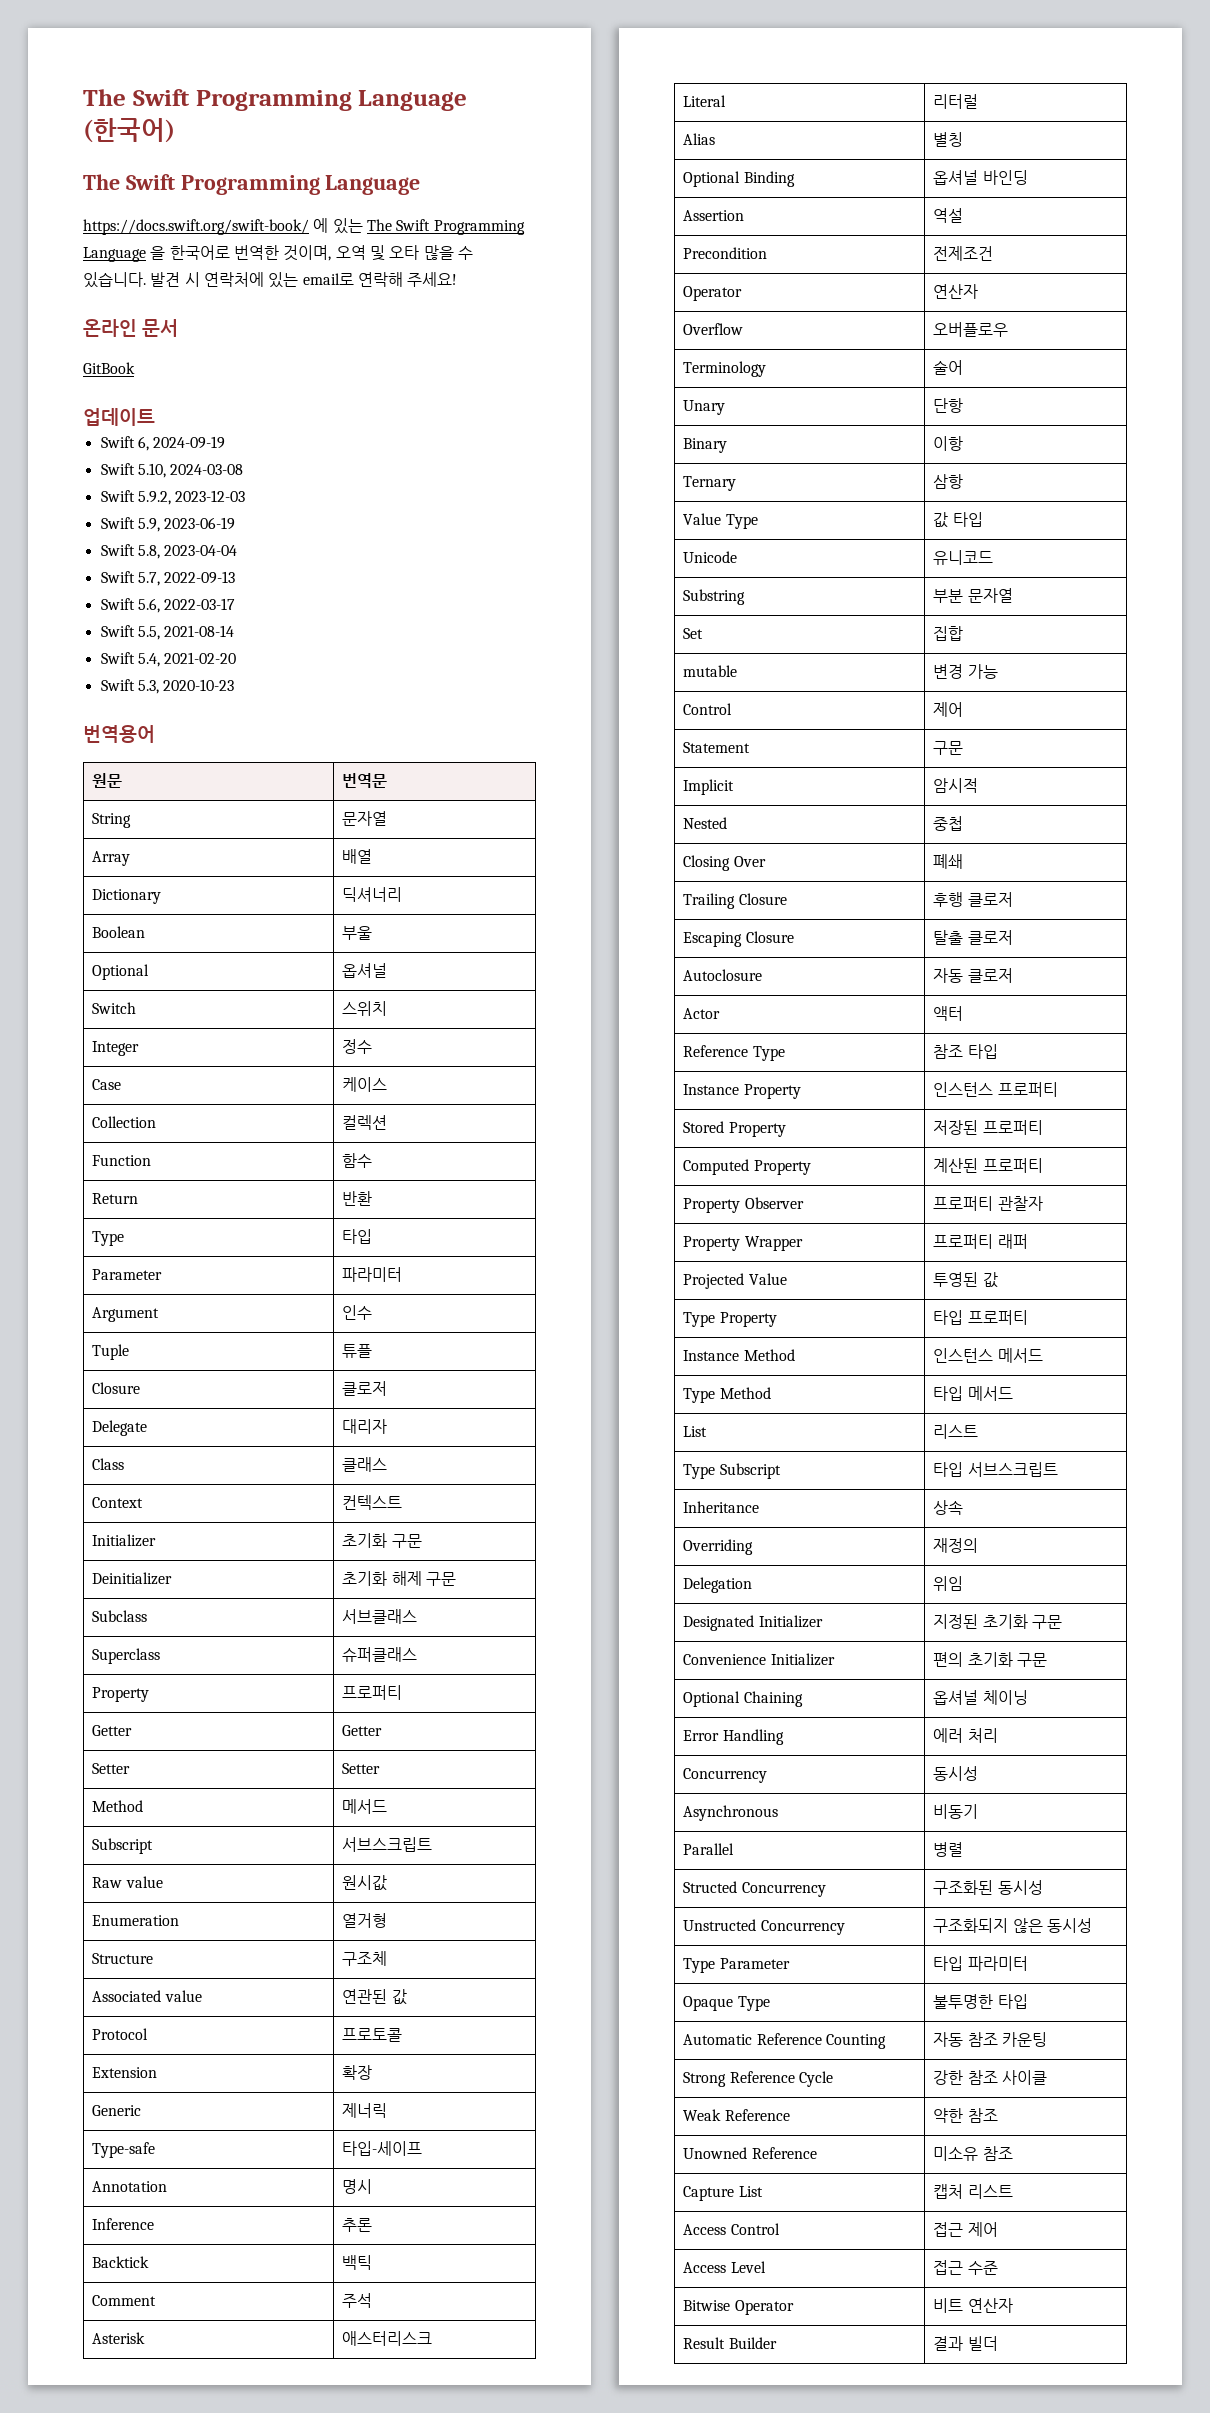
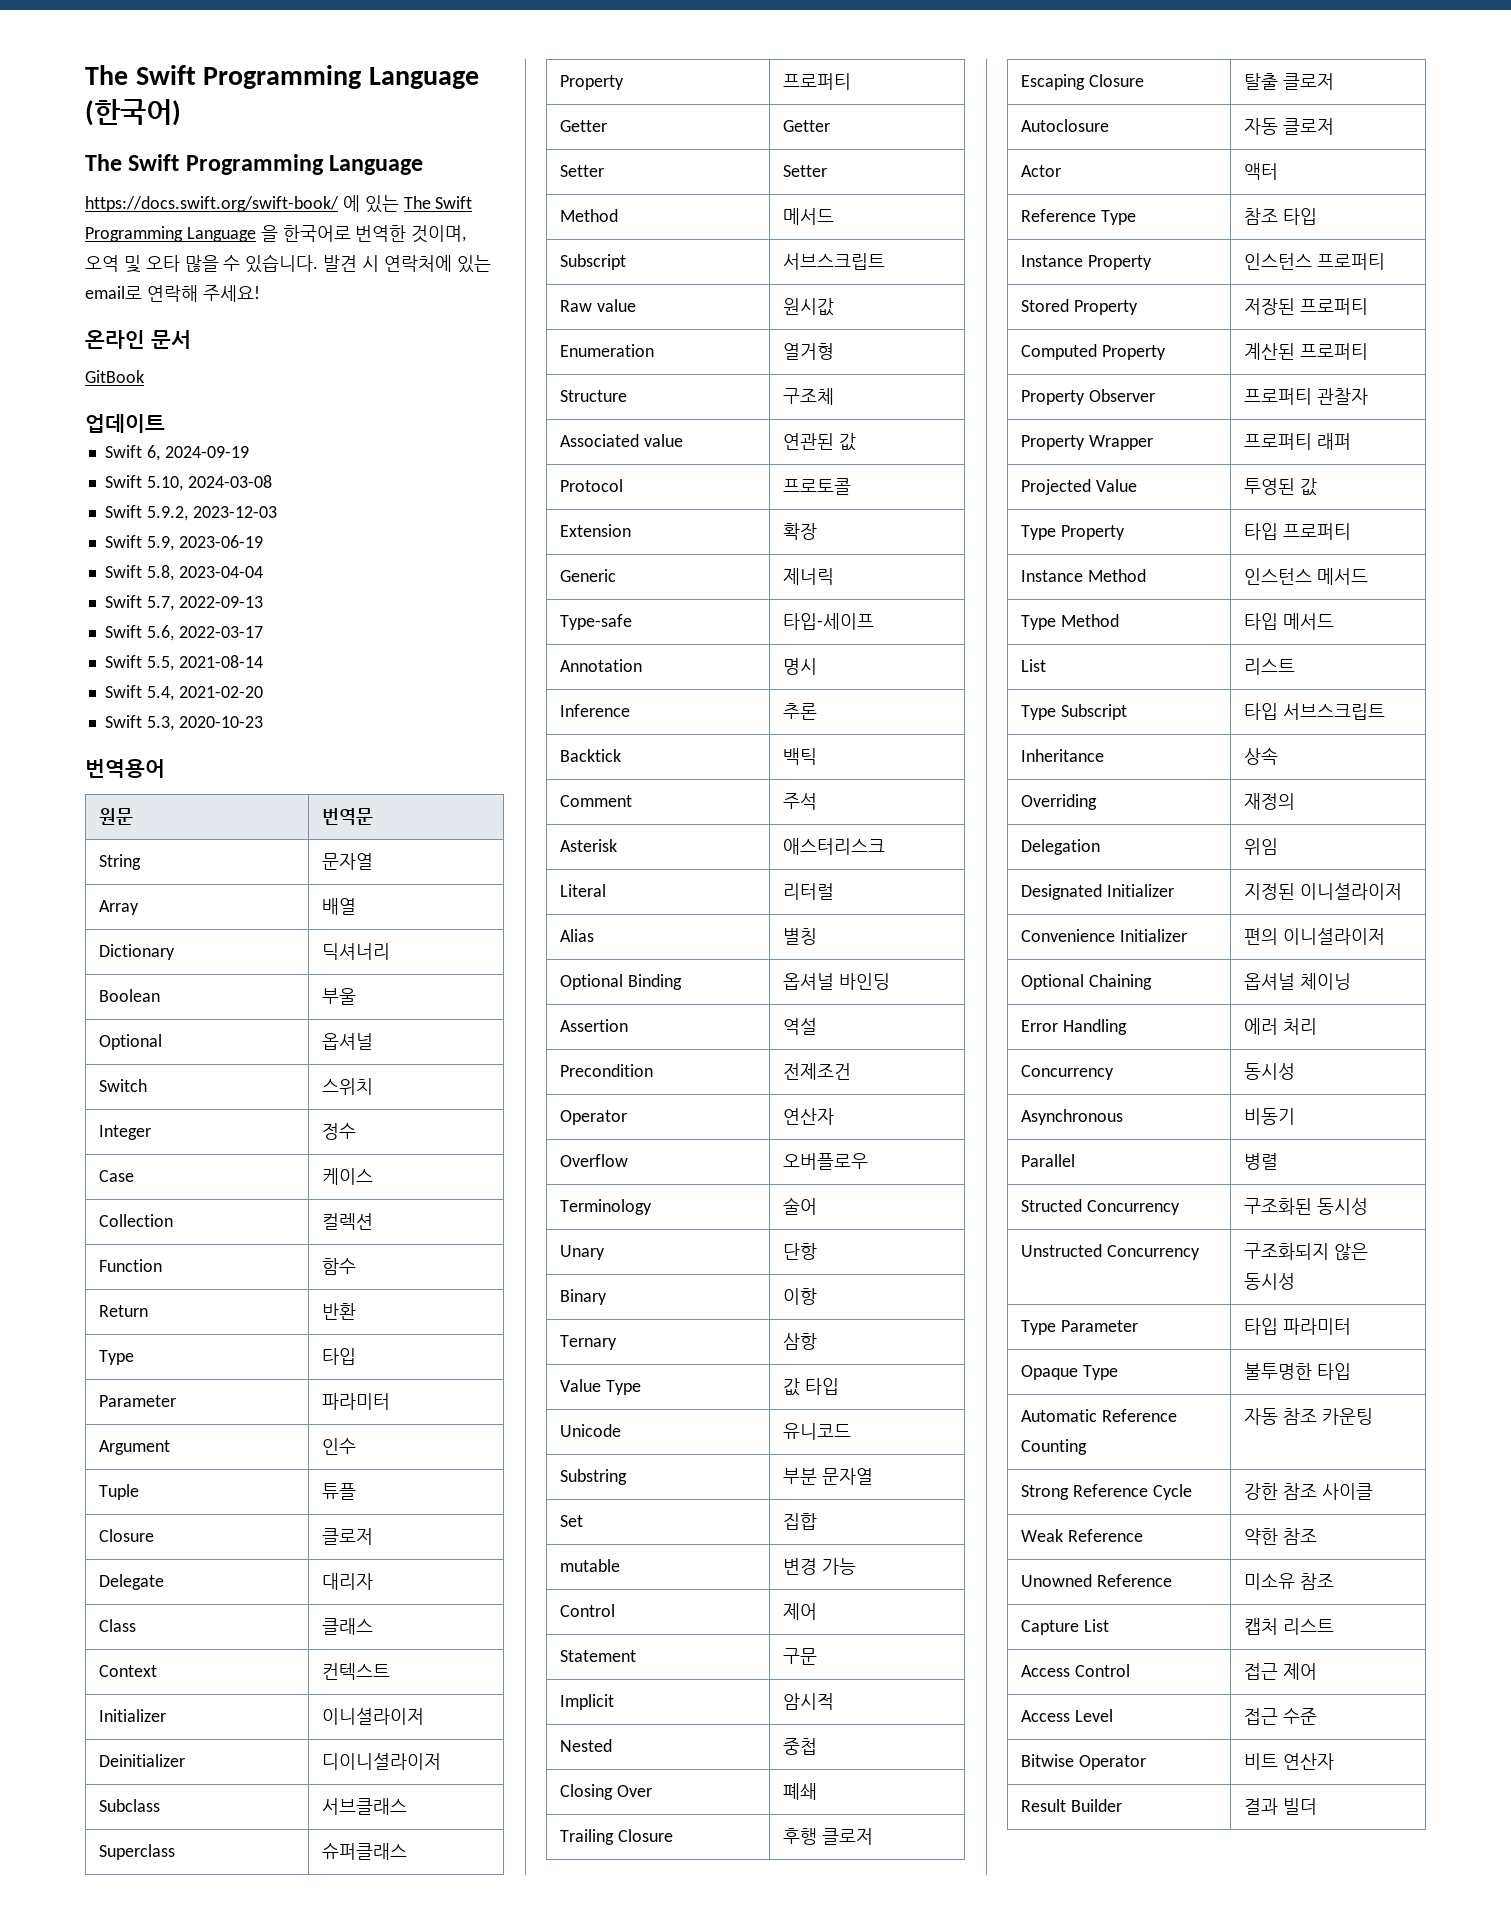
[342,1533,422,1548] 초기화 구문 -> [322,1708,425,1725] 이니셜라이저
[342,1571,456,1586] 초기화 해제 구문 -> [322,1753,442,1770] 디이니셜라이저
[982,1614,1062,1629] 초기화 구문 -> [1300,883,1403,900] 이니셜라이저
[967,1652,1047,1667] 초기화 구문 -> [1283,928,1386,945] 이니셜라이저

